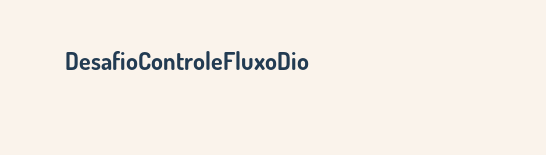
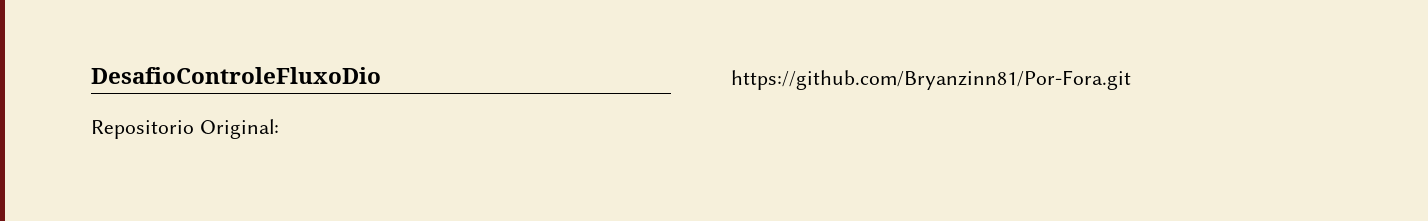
(309, 60) none -> [91,119,279,139] [731,70,1131,90] // Repositorio Original: https://github.com/Bryanzinn81/Por-Fora.git

